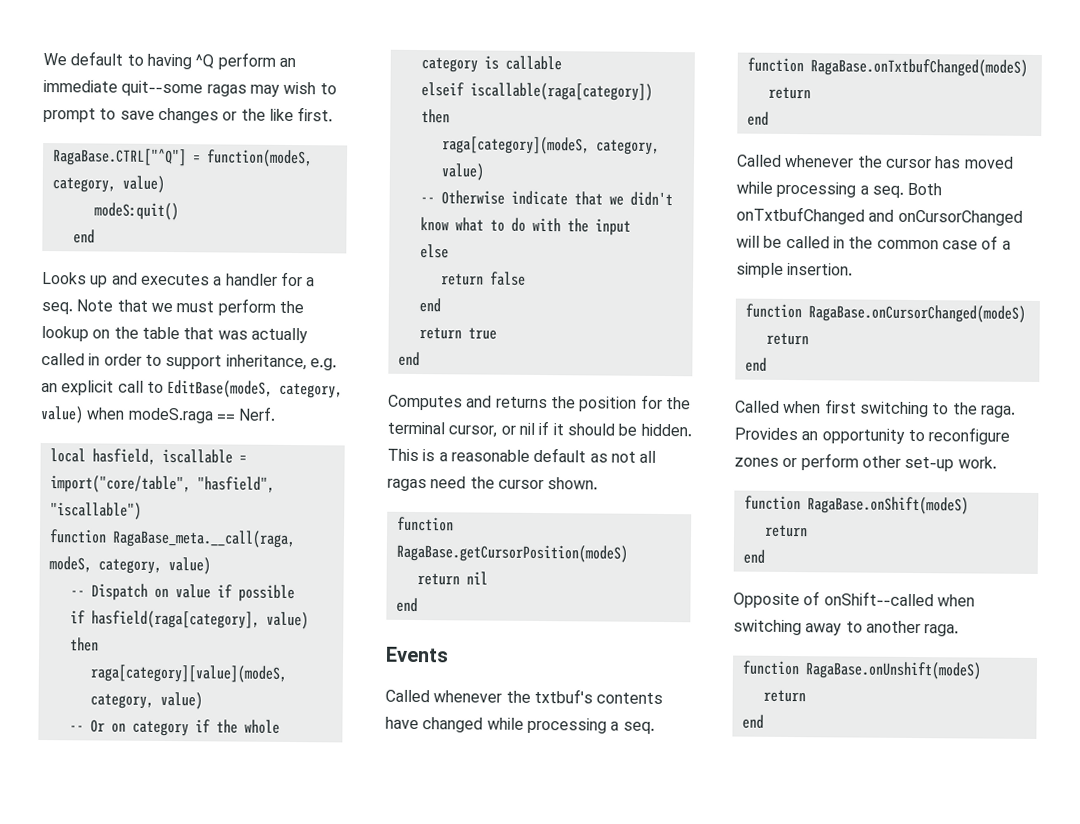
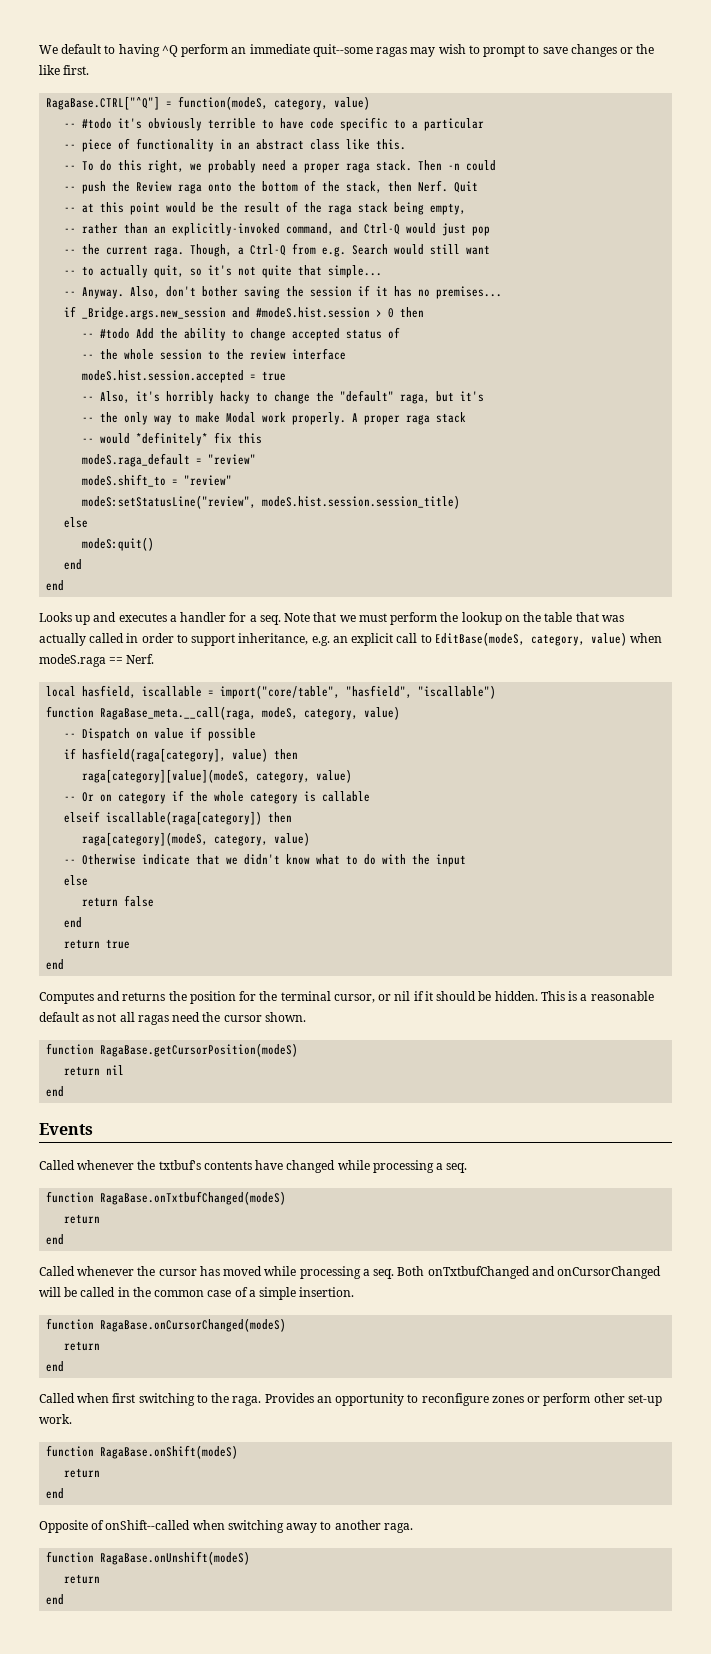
(165, 184) none -> [64,117,485,131] [64,138,407,152] [64,160,497,173] [64,180,479,194] [64,201,467,215] [64,223,491,236] [64,243,491,257] [64,265,383,278] [64,285,503,299] [64,306,425,320] [82,327,401,341] [82,348,347,360] [82,370,287,383] [82,390,485,404] [82,412,467,425] [82,432,263,446] [82,453,257,467] [82,474,233,487] [82,495,461,509] [64,517,89,528] // -- #todo it's obviously terrible to have code specific to a particular // -- piece of functionality in an abstract class like this. // -- To do this right, we probably need a proper raga stack. Then -n could // -- push the Review raga onto the bottom of the stack, then Nerf. Quit // -- at this point would be the result of the raga stack being empty, // -- rather than an explicitly-invoked command, and Ctrl-Q would just pop // -- the current raga. Though, a Ctrl-Q from e.g. Search would still want // -- to actually quit, so it's not quite that simple... // -- Anyway. Also, don't bother saving the session if it has no premises... // if _Bridge.args.new_session and #modeS.hist.session > 0 then // -- #todo Add the ability to change accepted status of // -- the whole session to the review interface // modeS.hist.session.accepted = true // -- Also, it's horribly hacky to change the "default" raga, but it's // -- the only way to make Modal work properly. A proper raga stack // -- would *definitely* fix this // modeS.raga_default = "review" // modeS.shift_to = "review" // modeS:setStatusLine("review", modeS.hist.session.session_title) // else
(95, 236) none -> [46,580,65,591] // end

